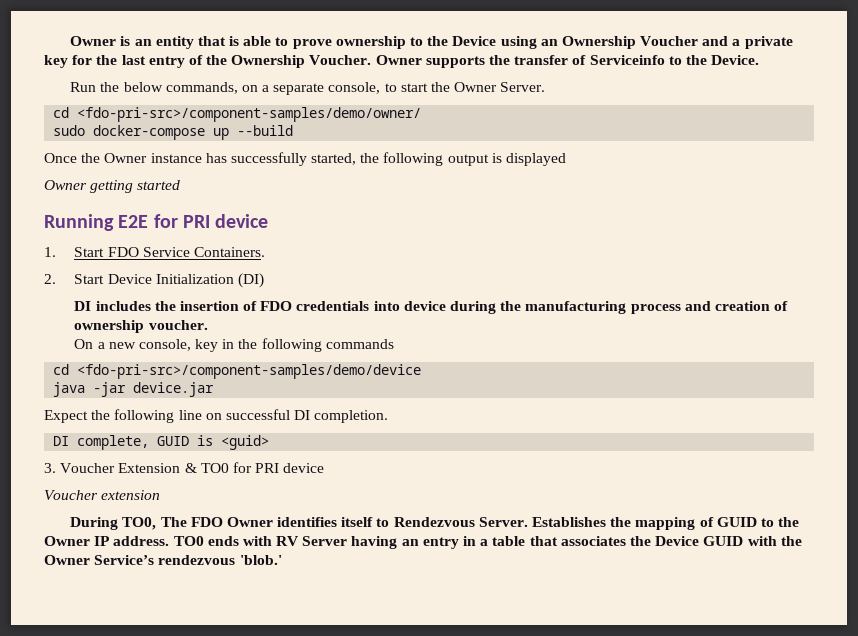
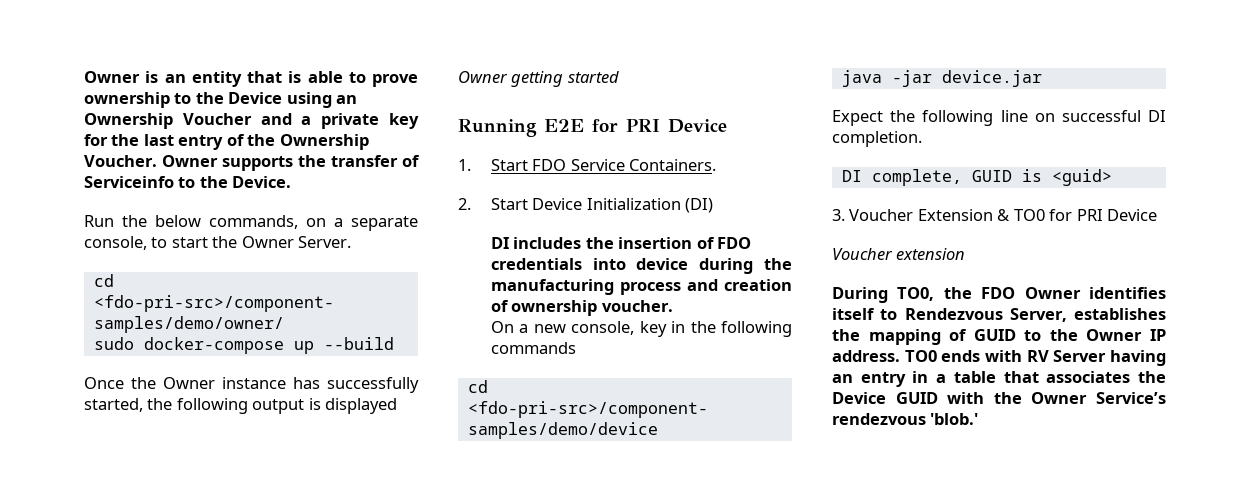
[215,214,269,228] device -> [668,119,727,133] Device
[283,463,325,473] device -> [1107,209,1158,221] Device
[160,517,187,527] The -> [943,287,972,299] the
[478,517,607,527] Server. Establishes -> [1009,308,1166,322] Server, establishes

